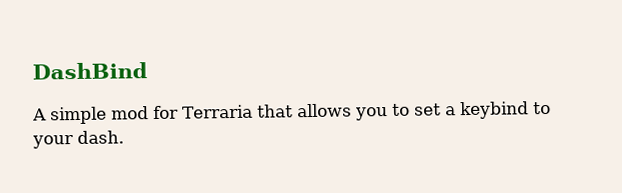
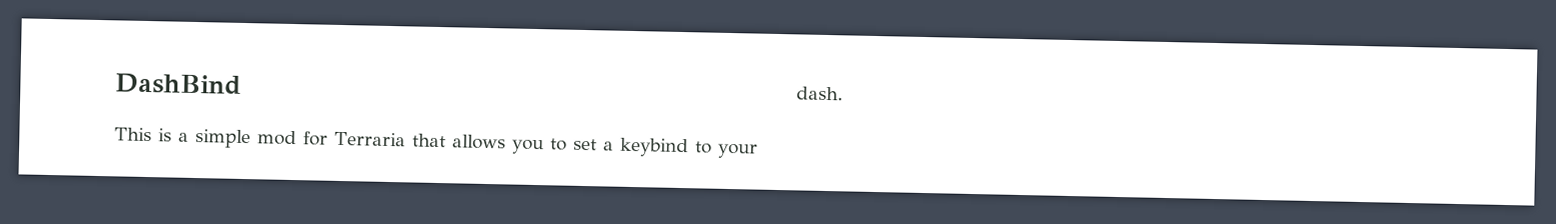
[32,108,47,121] A -> [114,127,189,142] This is a

